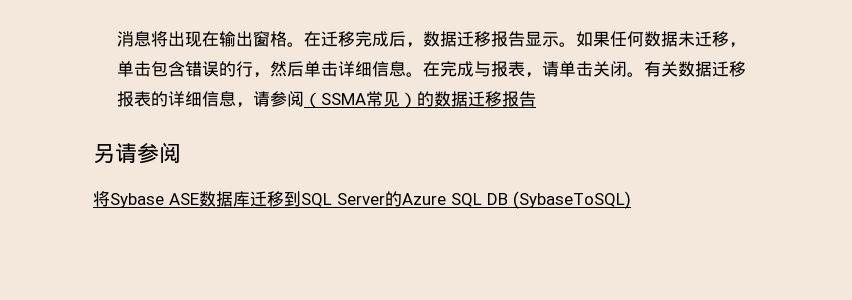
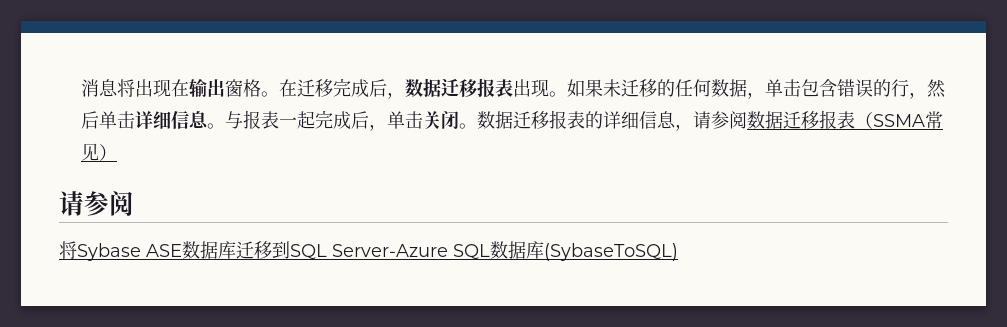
[508,31,611,47] 告显示。如果 -> [494,79,675,97] 表出现。如果未迁移的
[678,31,730,47] 未迁移 -> (747, 88) none
[423,61,560,78] 在完成与报表，请 -> [224,110,387,131] 与报表一起完成后，
[644,61,679,77] 有关 -> (477, 126) none
(305, 99) none -> [746,110,855,129] 数据迁移报表
[417,91,537,107] [93,144,115,164] 的数据迁移报告 // 另 -> (117, 152) //
[337,191,508,207] Server的Azure SQL DB -> [332,241,544,260] Server-Azure SQL数据库

